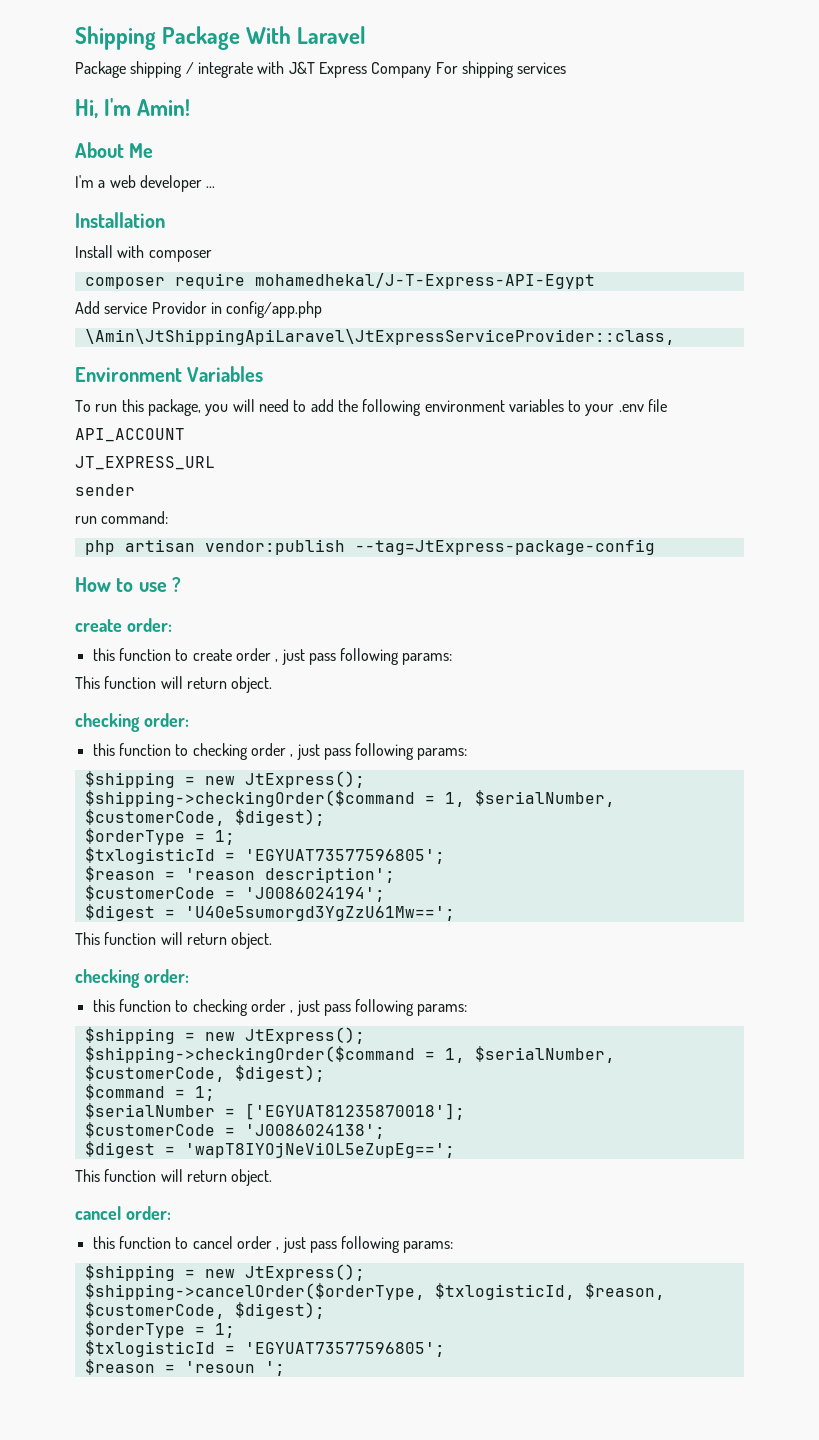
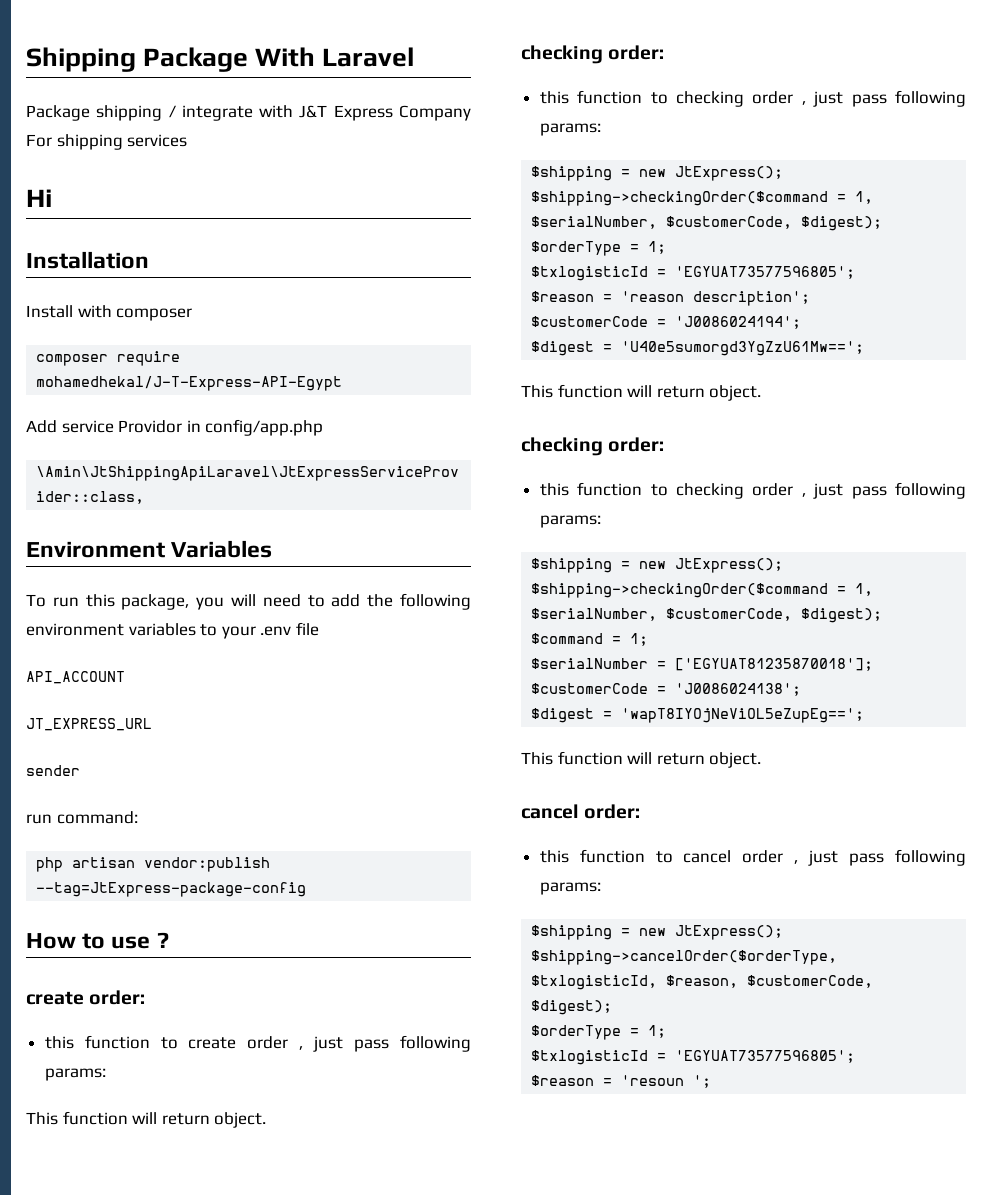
[75,98,191,119] [75,142,154,158] [75,175,216,192] Hi, I'm Amin! // About Me // I'm a web developer ... -> [26,189,52,207] Hi

